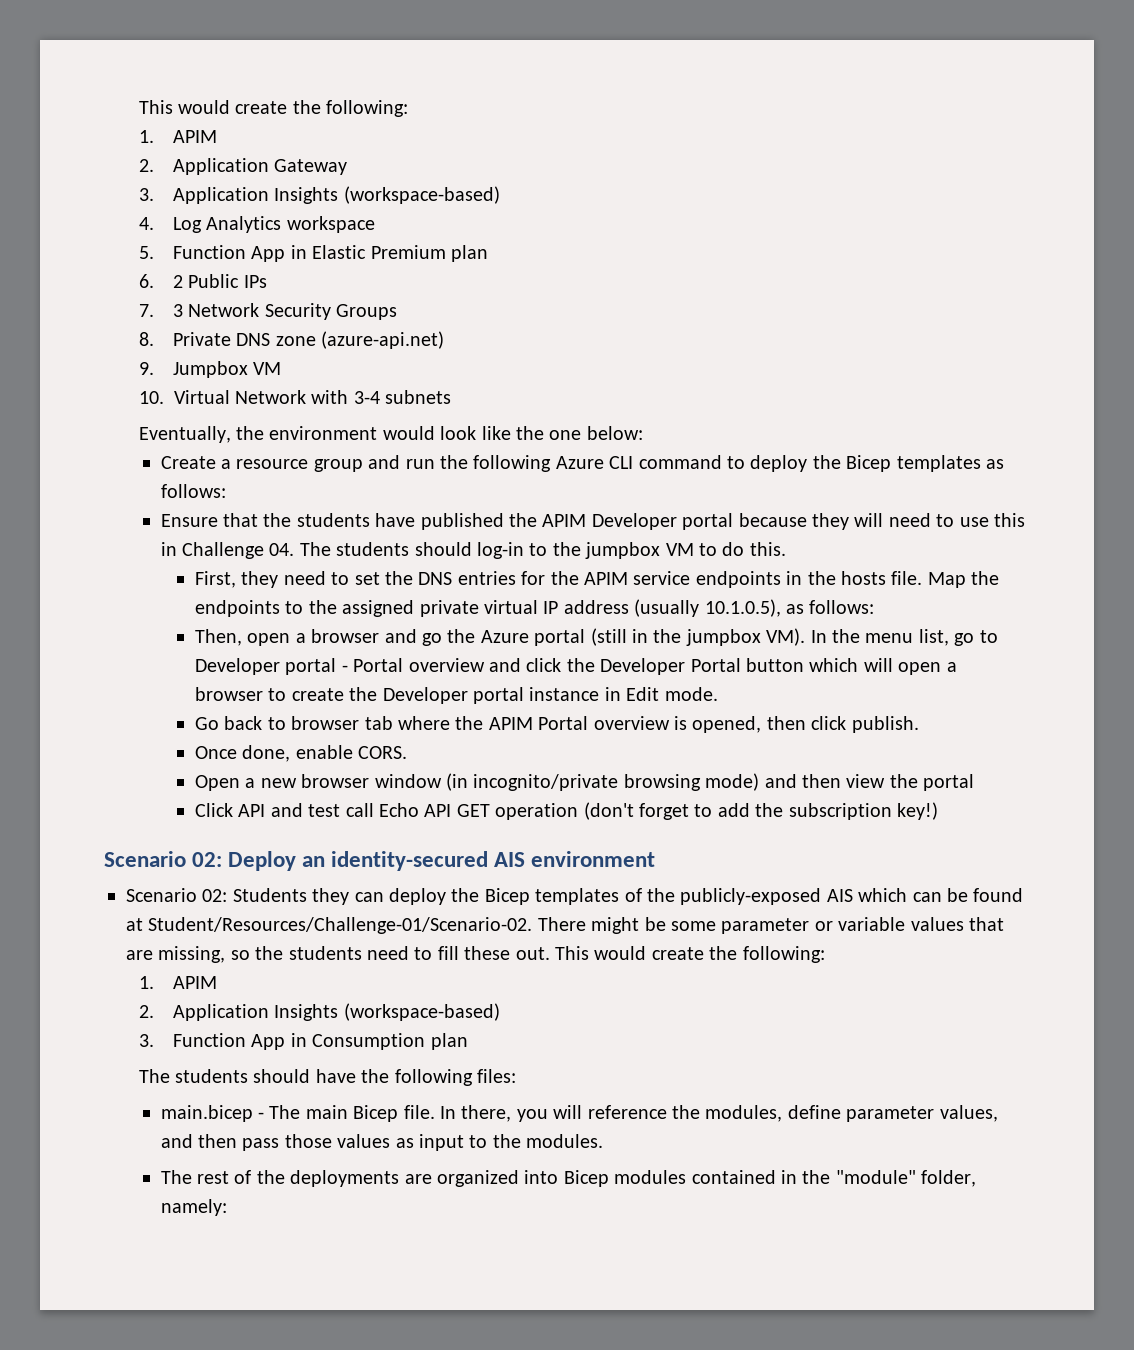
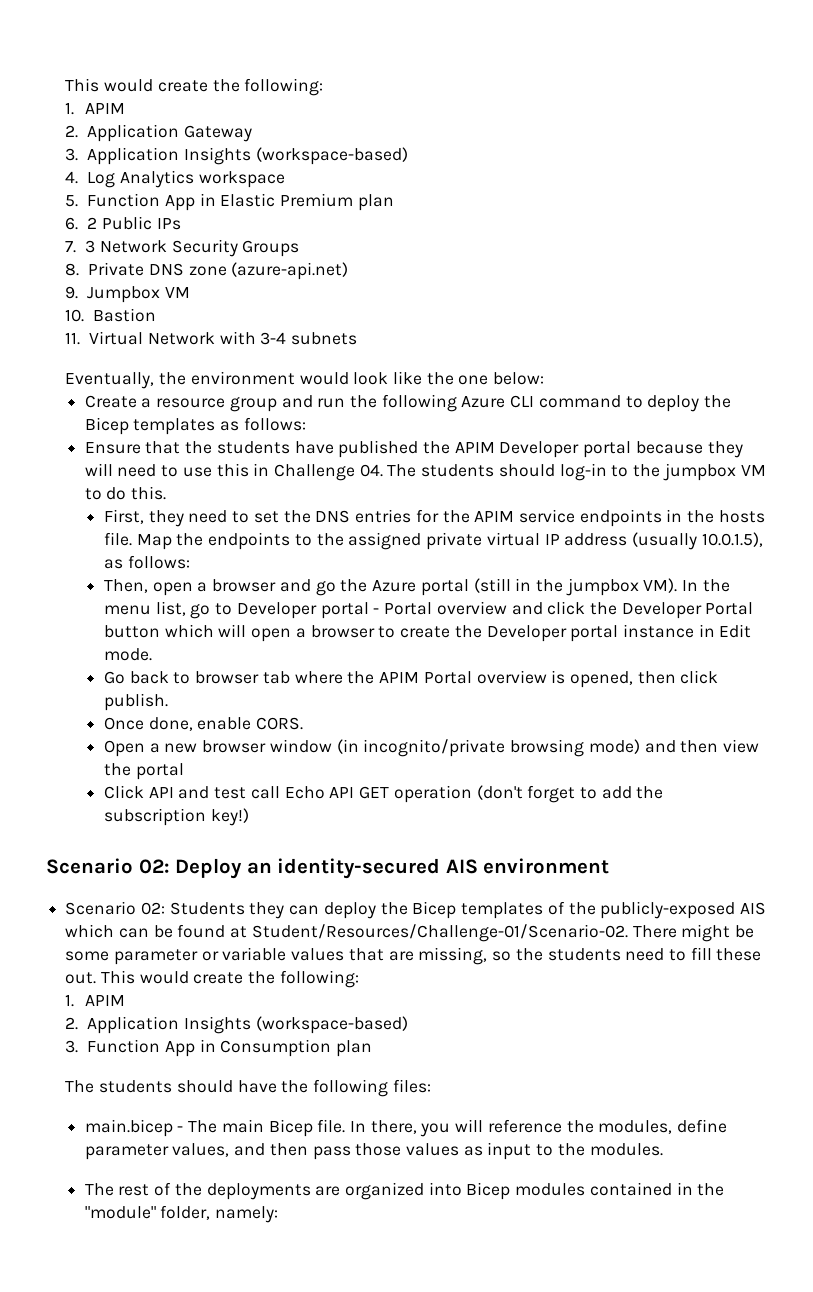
(164, 397) none -> [93,308,157,322] [65,332,81,345] Bastion // 11.
[704,599,781,617] 10.1.0.5), -> [701,532,763,547] 10.0.1.5),

